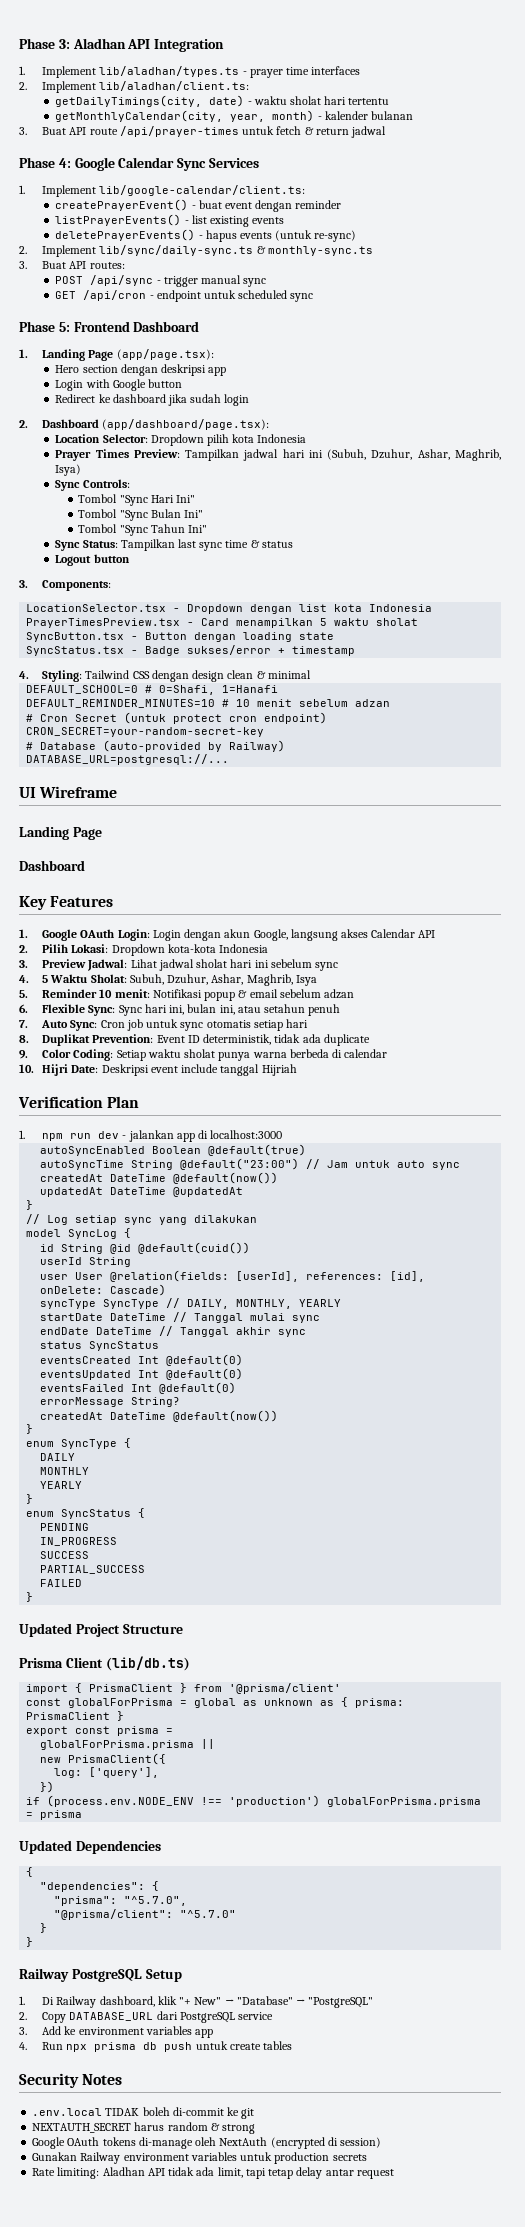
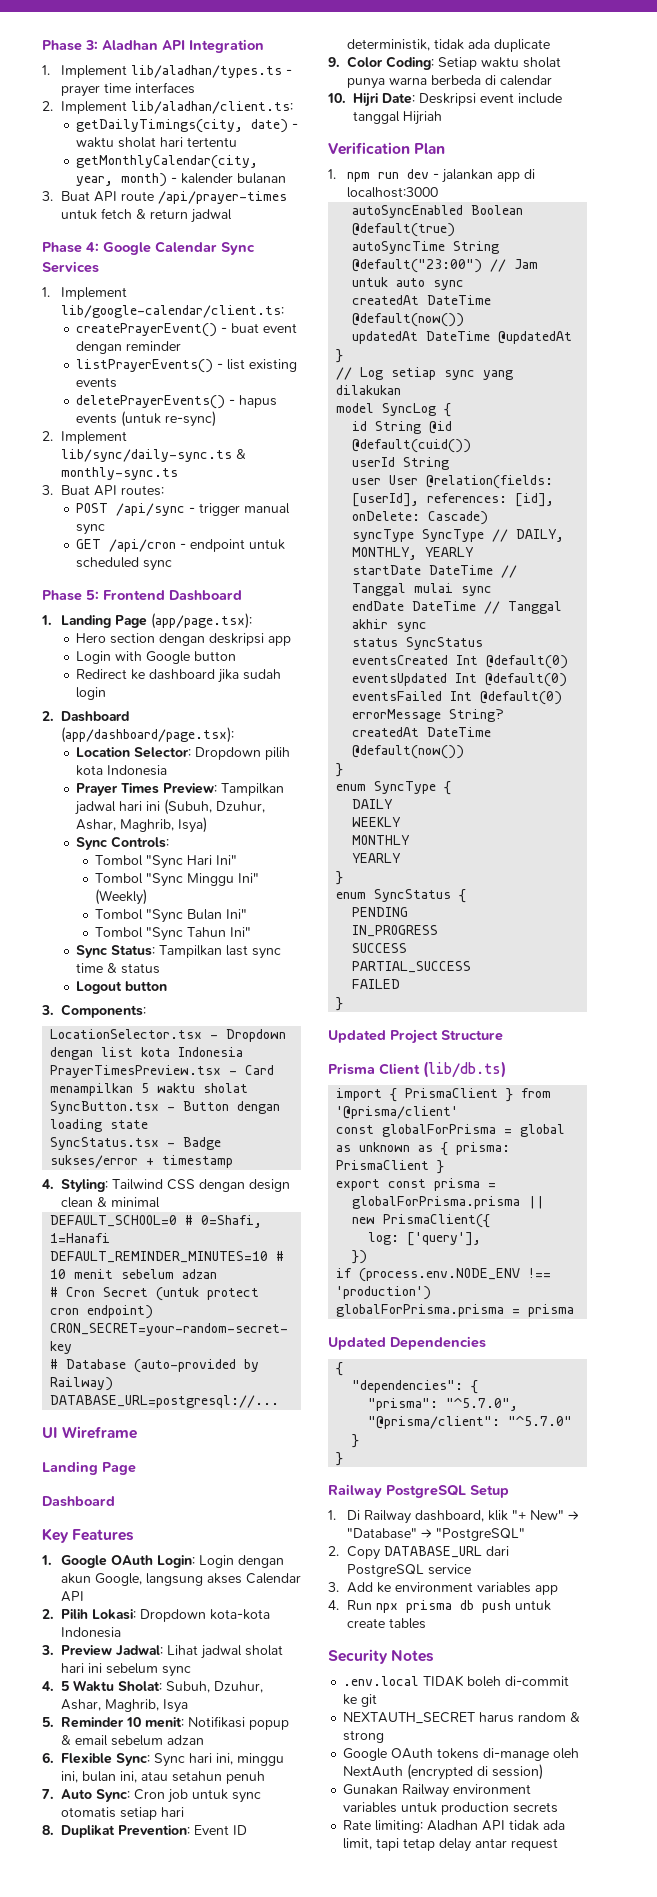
(196, 499) none -> [95,873,260,887] [95,889,148,905] // Tombol "Sync Minggu Ini" (Weekly)
(185, 1010) none -> [237,1753,284,1766] [61,1771,78,1783] minggu ini,
(76, 1457) none -> [352,817,402,827] // WEEKLY

